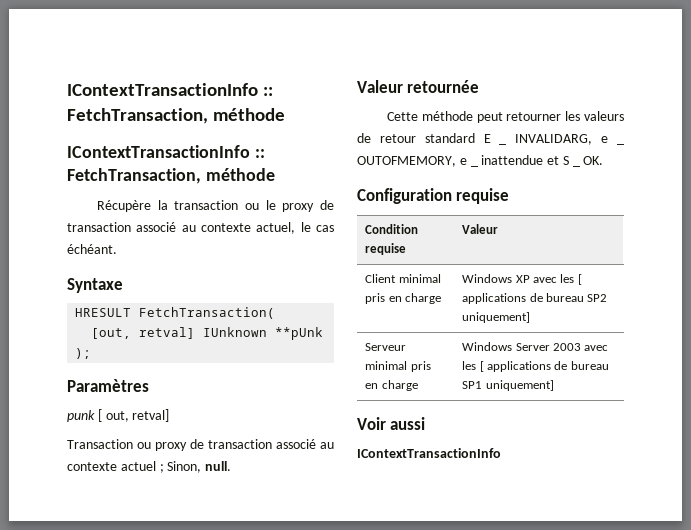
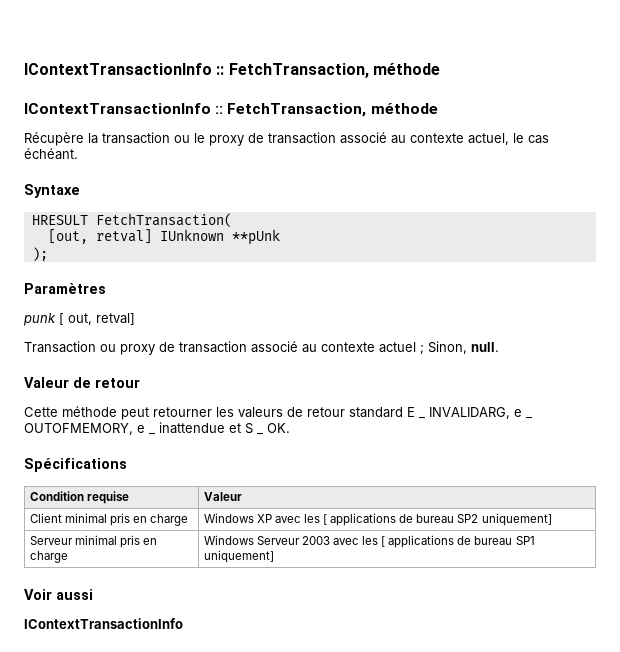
[407,80,480,93] retournée -> [73,377,140,388] de retour
[357,188,510,204] Configuration requise -> [24,458,127,472] Spécifications
[515,343,550,351] Server -> [256,536,300,545] Serveur

